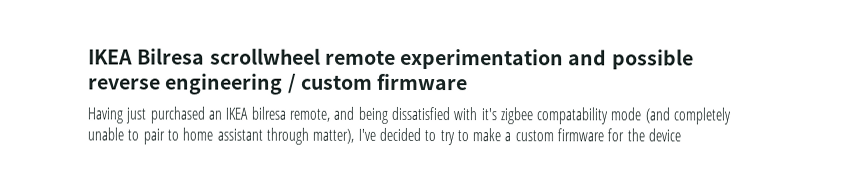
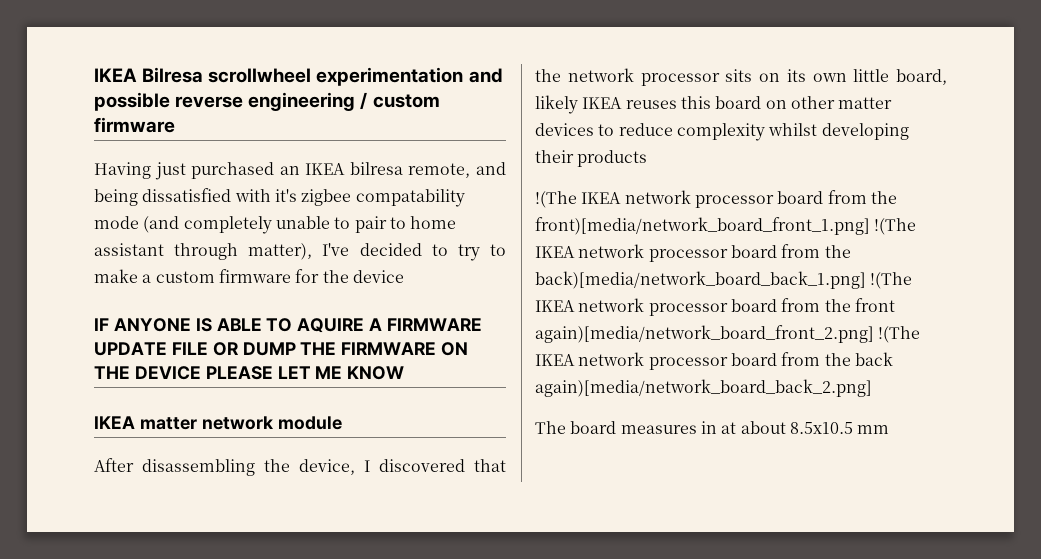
[324,50,396,65] remote -> (312, 75) none
(682, 135) none -> [94,318,483,333] [94,342,469,356] [94,366,405,380] [94,416,342,430] [94,458,506,476] [535,68,947,86] [535,95,893,114] [535,123,909,141] [535,150,648,167] [535,190,897,208] [535,217,917,235] [535,244,851,262] [535,271,913,289] [535,298,895,316] [535,325,921,343] [535,352,893,370] [535,379,872,397] [535,421,890,434] // IF ANYONE IS ABLE TO AQUIRE A FIRMWARE UPDATE FILE OR DUMP THE FIRMWARE ON THE DEVICE PLEASE LET ME KNOW // IKEA matter network module // After disassembling the device, I discovered that the network processor sits on its own little board, likely IKEA reuses this board on other matter devices to reduce complexity whilst developing their products // !(The IKEA network processor board from the front)[media/network_board_front_1.png] !(The IKEA network processor board from the back)[media/network_board_back_1.png] !(The IKEA network processor board from the front again)[media/network_board_front_2.png] !(The IKEA network processor board from the back again)[media/network_board_back_2.png] // The board measures in at about 8.5x10.5 mm

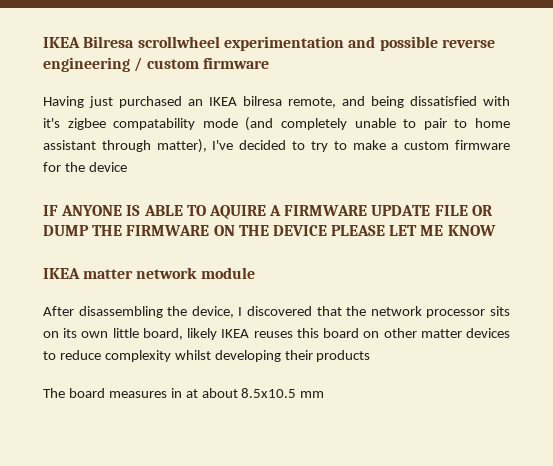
[535,190,897,208] [535,217,917,235] [535,244,851,262] [535,271,913,289] [535,298,895,316] [535,325,921,343] [535,352,893,370] [535,379,872,397] // !(The IKEA network processor board from the front)[media/network_board_front_1.png] !(The IKEA network processor board from the back)[media/network_board_back_1.png] !(The IKEA network processor board from the front again)[media/network_board_front_2.png] !(The IKEA network processor board from the back again)[media/network_board_back_2.png] -> (371, 356) none

